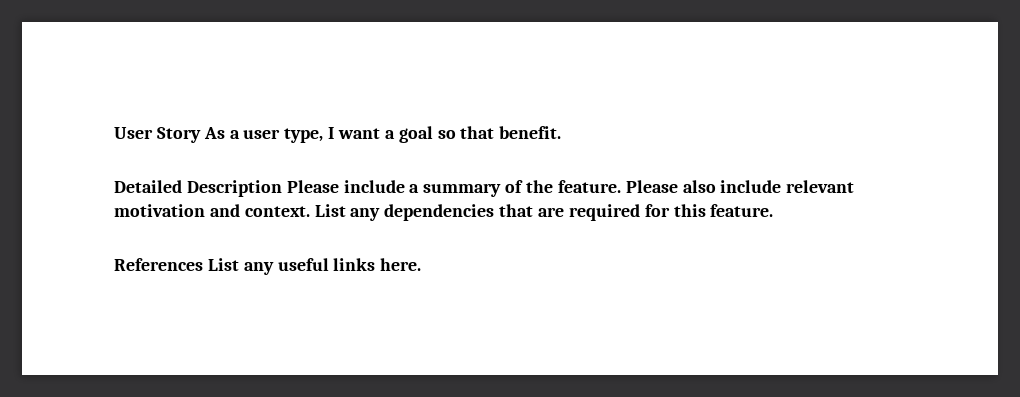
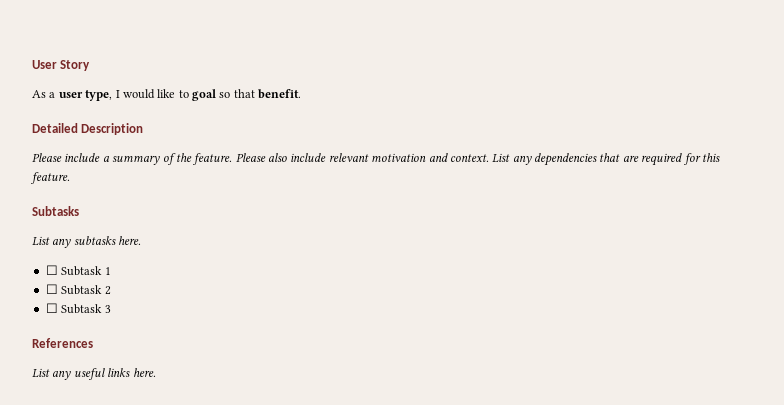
(201, 135) none -> (91, 65) //
[338,128,395,139] want a -> [122,89,189,99] would like to
(282, 188) none -> (144, 129) //
(774, 210) none -> [32,206,79,216] [32,236,142,248] [45,265,111,276] [45,284,111,295] [45,303,111,314] // Subtasks // List any subtasks here. // ☐ Subtask 1 // ☐ Subtask 2 // ☐ Subtask 3
(203, 264) none -> (93, 343) //

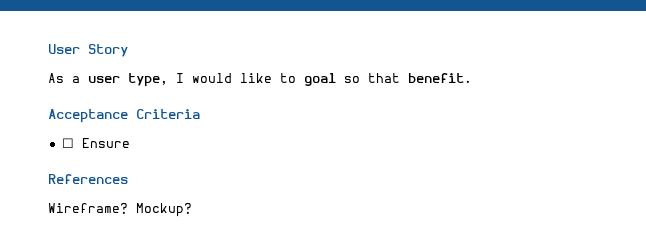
[32,123,144,135] [32,153,720,166] [31,172,70,184] [32,206,79,216] [32,236,142,248] [45,265,111,276] [45,284,111,295] [45,303,111,314] [32,338,93,348] [32,368,156,380] Detailed Description // Please include a summary of the feature. Please also include relevant motivation and context. List any dependencies that are required for this feature. // Subtasks // List any subtasks here. // ☐ Subtask 1 // ☐ Subtask 2 // ☐ Subtask 3 // References // List any useful links here. -> [48,109,200,123] [61,138,130,148] [48,174,128,184] [48,203,192,217] Acceptance Criteria // ☐ Ensure // References // Wireframe? Mockup?

